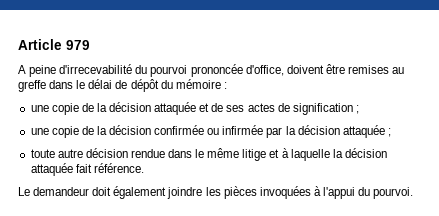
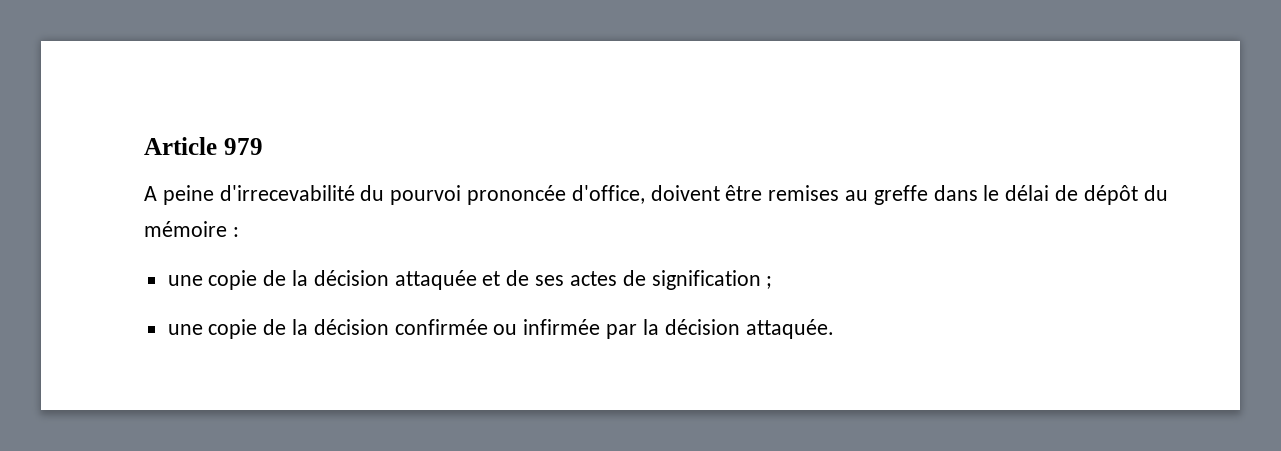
[342,125,391,138] [30,148,387,161] [30,163,144,176] [18,186,414,199] attaquée ; // toute autre décision rendue dans le même litige et à laquelle la décision attaquée fait référence. // Le demandeur doit également joindre les pièces invoquées à l'appui du pourvoi. -> [745,319,834,339] attaquée.

